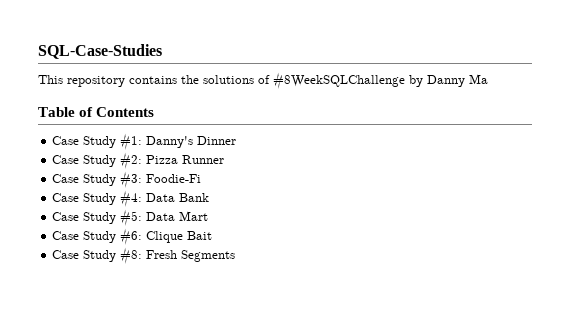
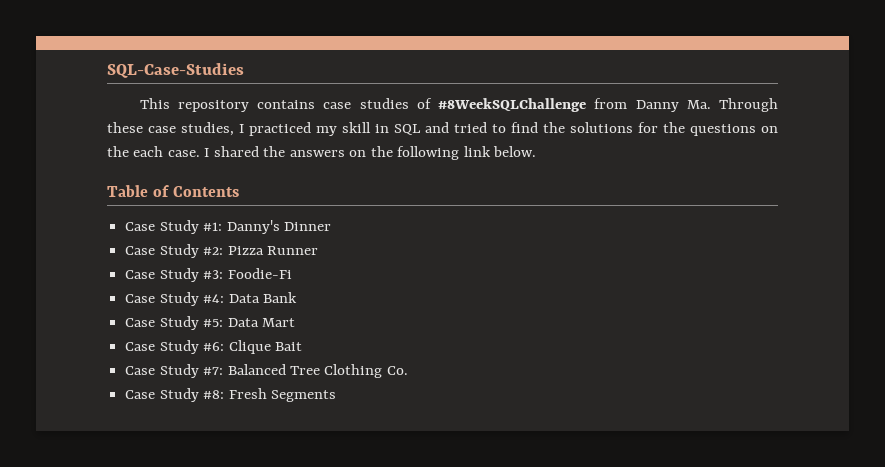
[181,72,488,89] the solutions of #8WeekSQLChallenge by Danny Ma -> [323,98,778,112] [107,122,778,136] [107,146,537,160] case studies of #8WeekSQLChallenge from Danny Ma. Through these case studies, I practiced my skill in SQL and tried to find the solutions for the questions on the each case. I shared the answers on the following link below.
(213, 235) none -> [125,364,408,378] // Case Study #7: Balanced Tree Clothing Co.

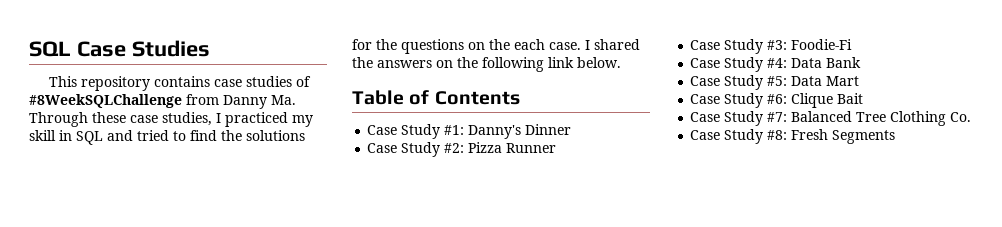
[107,63,244,78] SQL-Case-Studies -> [29,40,210,57] SQL Case Studies

